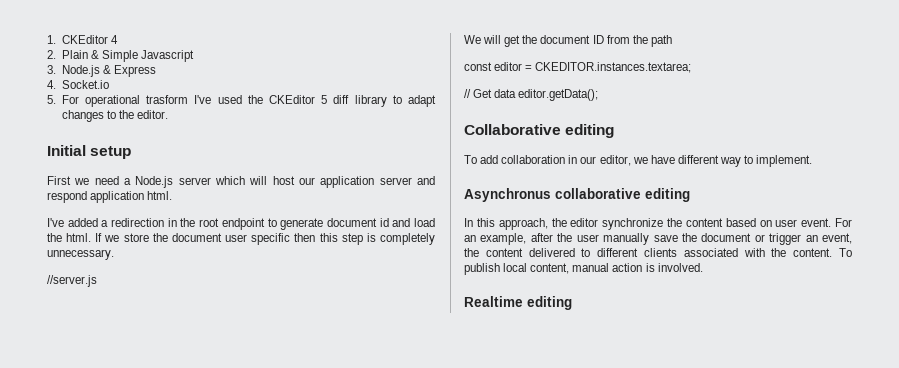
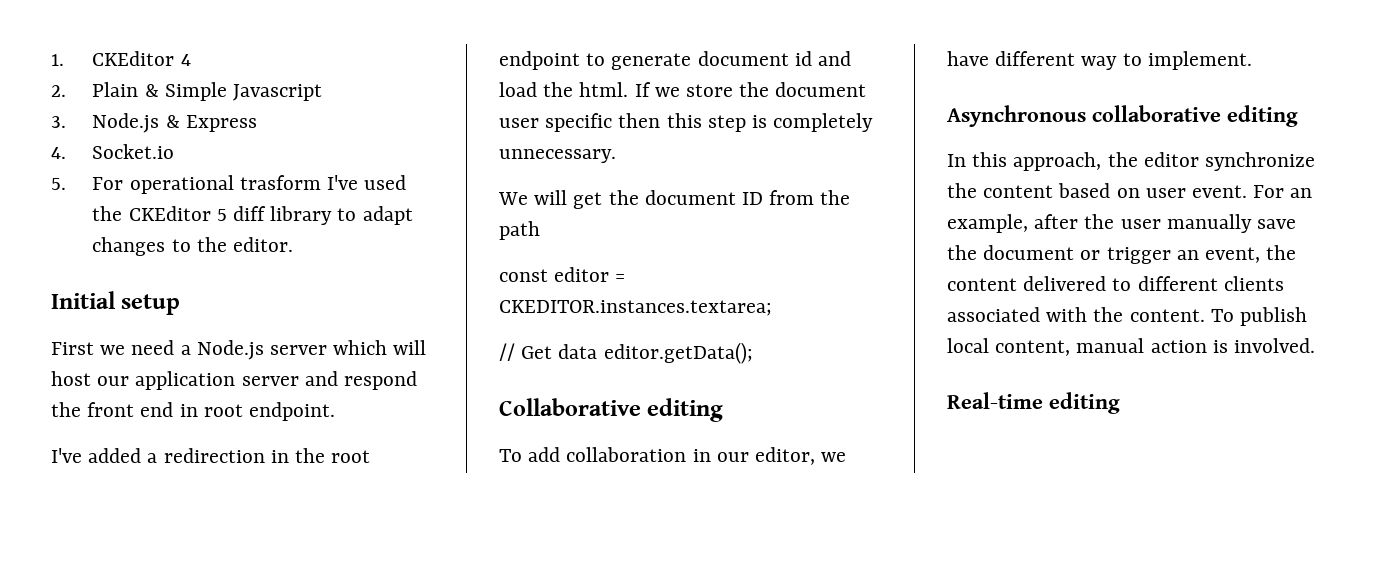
[90,191,173,203] application html. -> [51,402,336,421] the front end in root endpoint.
[47,275,97,287] // //server.js -> (616, 156) none
[464,188,551,202] Asynchronus -> [947,105,1086,127] Asynchronous
[464,296,523,307] Realtime -> [947,392,1043,409] Real-time

